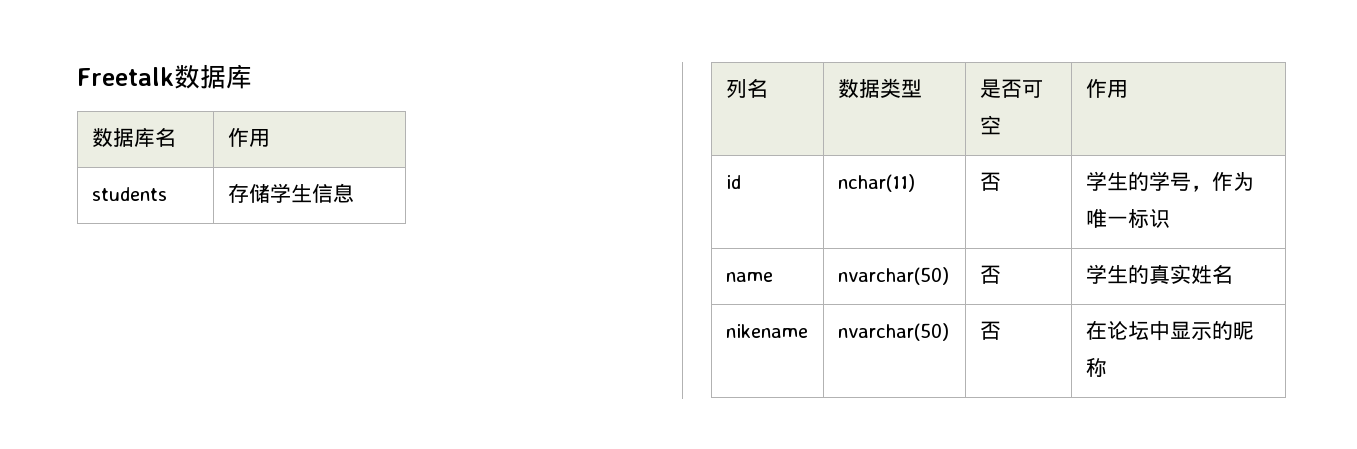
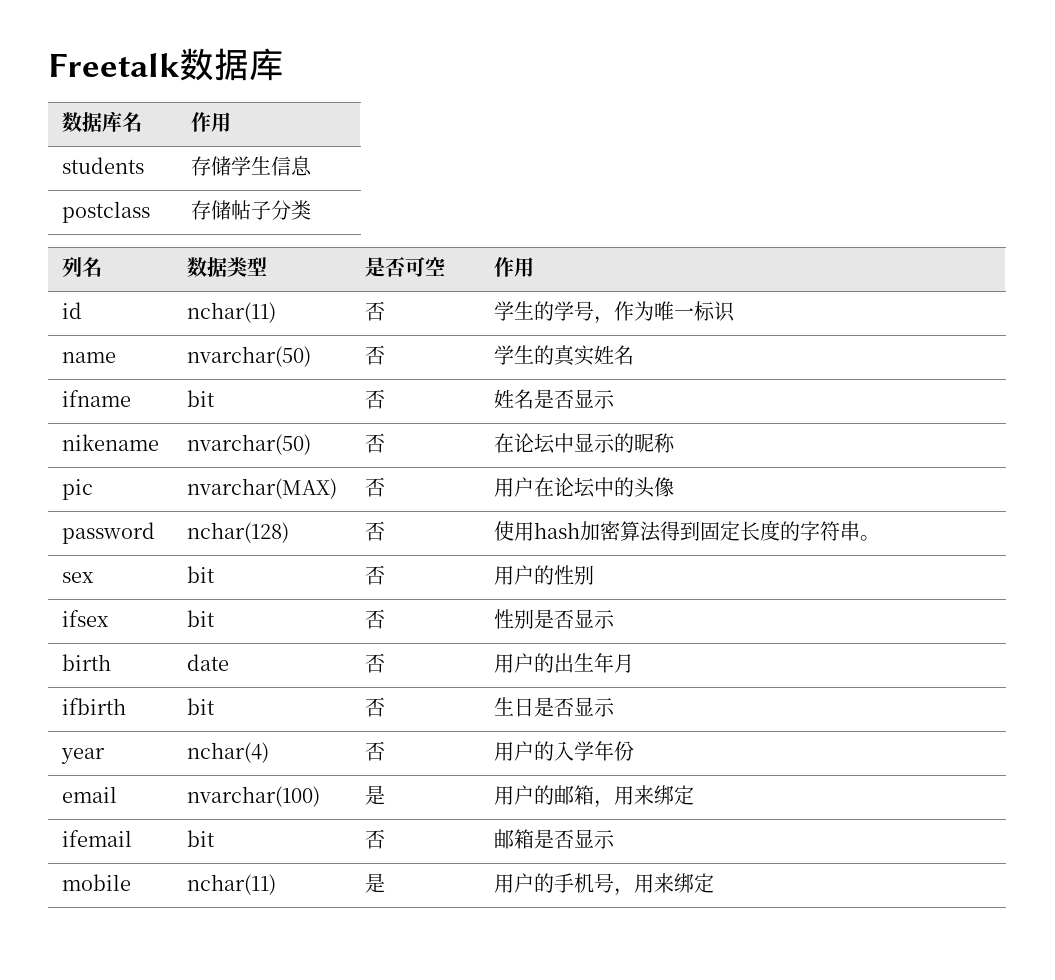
(354, 193) none -> [61,201,150,223] [190,200,311,220] // postclass | 存储帖子分类
(1233, 274) none -> [61,390,131,407] [186,390,215,407] [364,389,385,409] [493,389,615,409] // ifname | bit | 否 | 姓名是否显示
(1107, 367) none -> [61,479,93,500] [186,478,337,499] [364,477,385,497] [493,477,674,498] [61,522,155,544] [186,522,289,543] [364,521,385,541] [493,520,880,542] [61,572,94,583] [186,566,215,583] [364,565,385,585] [493,565,594,585] [61,610,109,627] [186,610,215,627] [364,609,385,629] [493,609,615,629] [61,654,111,671] [186,654,229,671] [364,653,385,673] [493,653,634,673] [61,698,126,715] [186,698,215,715] [364,697,385,717] [493,697,615,717] [60,747,105,764] [186,742,269,763] [364,741,385,761] [493,741,634,761] [61,786,117,803] [186,786,320,807] [364,785,385,805] [493,785,694,808] [61,830,132,847] [186,830,215,847] [364,829,385,849] [493,829,615,849] [61,874,131,891] [186,874,276,895] [364,873,385,893] [493,873,714,896] // pic | nvarchar(MAX) | 否 | 用户在论坛中的头像 // password | nchar(128) | 否 | 使用hash加密算法得到固定长度的字符串。 // sex | bit | 否 | 用户的性别 // ifsex | bit | 否 | 性别是否显示 // birth | date | 否 | 用户的出生年月 // ifbirth | bit | 否 | 生日是否显示 // year | nchar(4) | 否 | 用户的入学年份 // email | nvarchar(100) | 是 | 用户的邮箱，用来绑定 // ifemail | bit | 否 | 邮箱是否显示 // mobile | nchar(11) | 是 | 用户的手机号，用来绑定

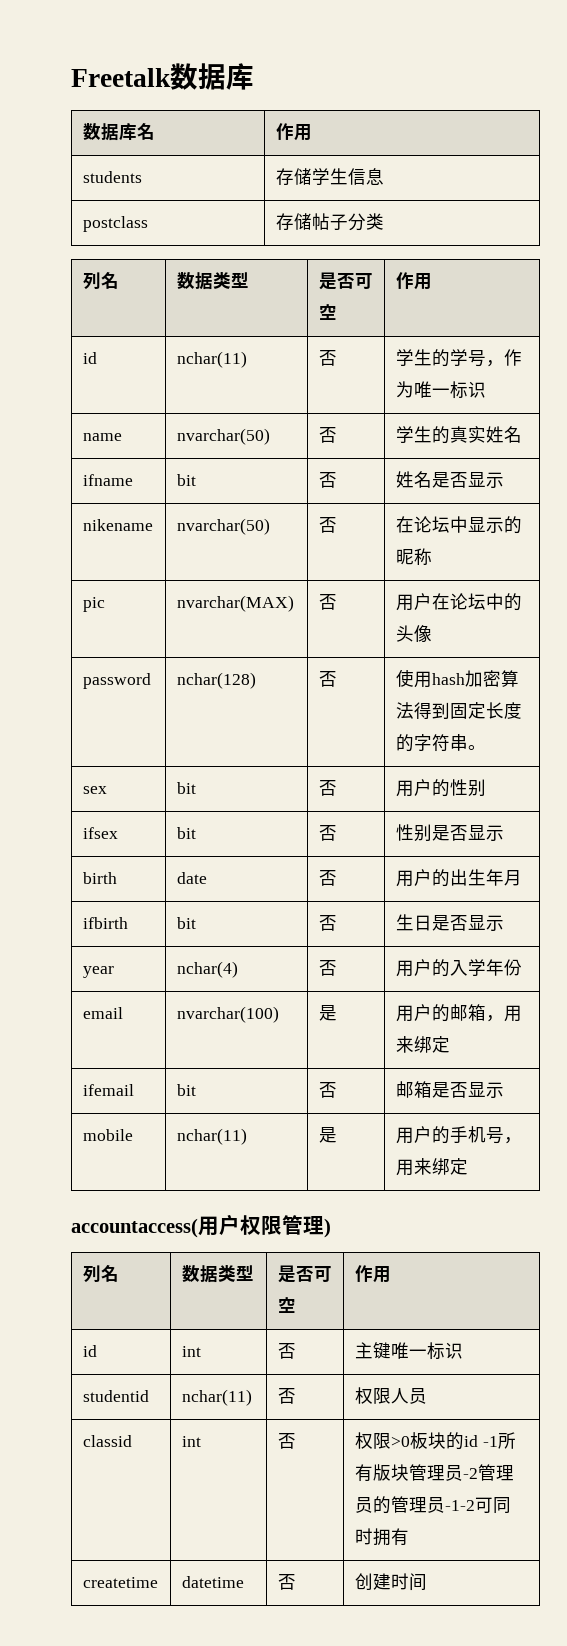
(714, 883) none -> [71,1214,331,1238] [82,1265,119,1283] [181,1265,254,1283] [277,1265,332,1283] [277,1297,296,1313] [354,1265,391,1283] [82,1345,97,1357] [181,1346,201,1357] [277,1343,296,1359] [354,1342,463,1360] [82,1390,149,1402] [181,1389,252,1406] [277,1388,296,1404] [354,1387,427,1404] [82,1435,132,1447] [181,1436,201,1447] [277,1433,296,1449] [354,1432,516,1450] [354,1464,514,1482] [354,1496,511,1514] [354,1528,409,1546] [82,1577,158,1588] [181,1576,244,1588] [277,1574,296,1590] [354,1573,427,1591] // accountaccess(用户权限管理) // 列名 | 数据类型 | 是否可空 | 作用 // id | int | 否 | 主键唯一标识 // studentid | nchar(11) | 否 | 权限人员 // classid | int | 否 | 权限>0板块的id -1所有版块管理员-2管理员的管理员-1-2可同时拥有 // createtime | datetime | 否 | 创建时间

